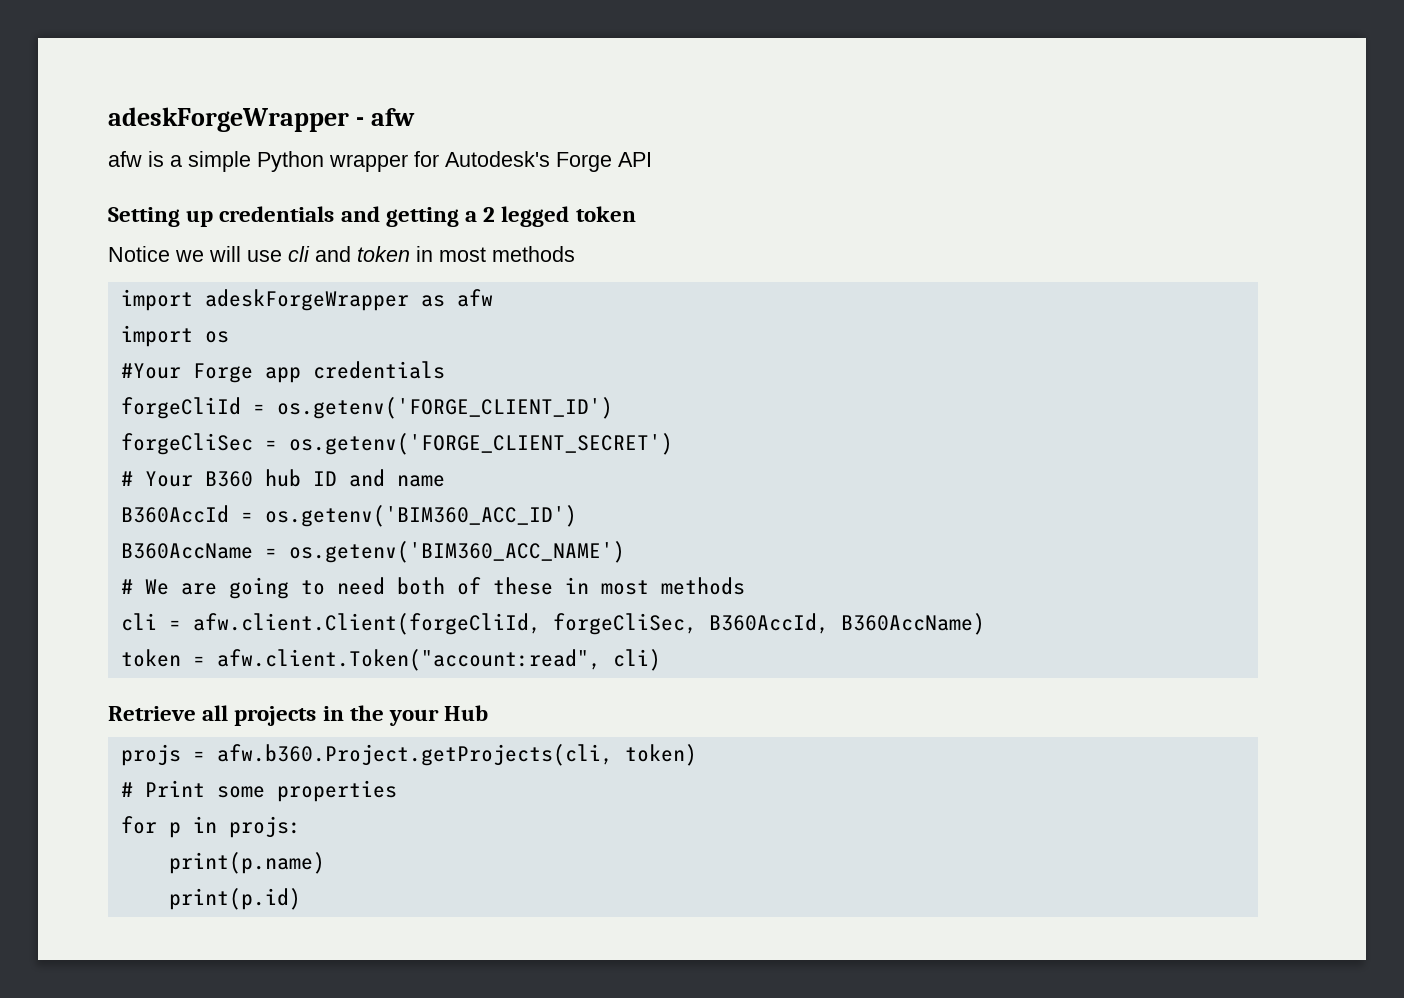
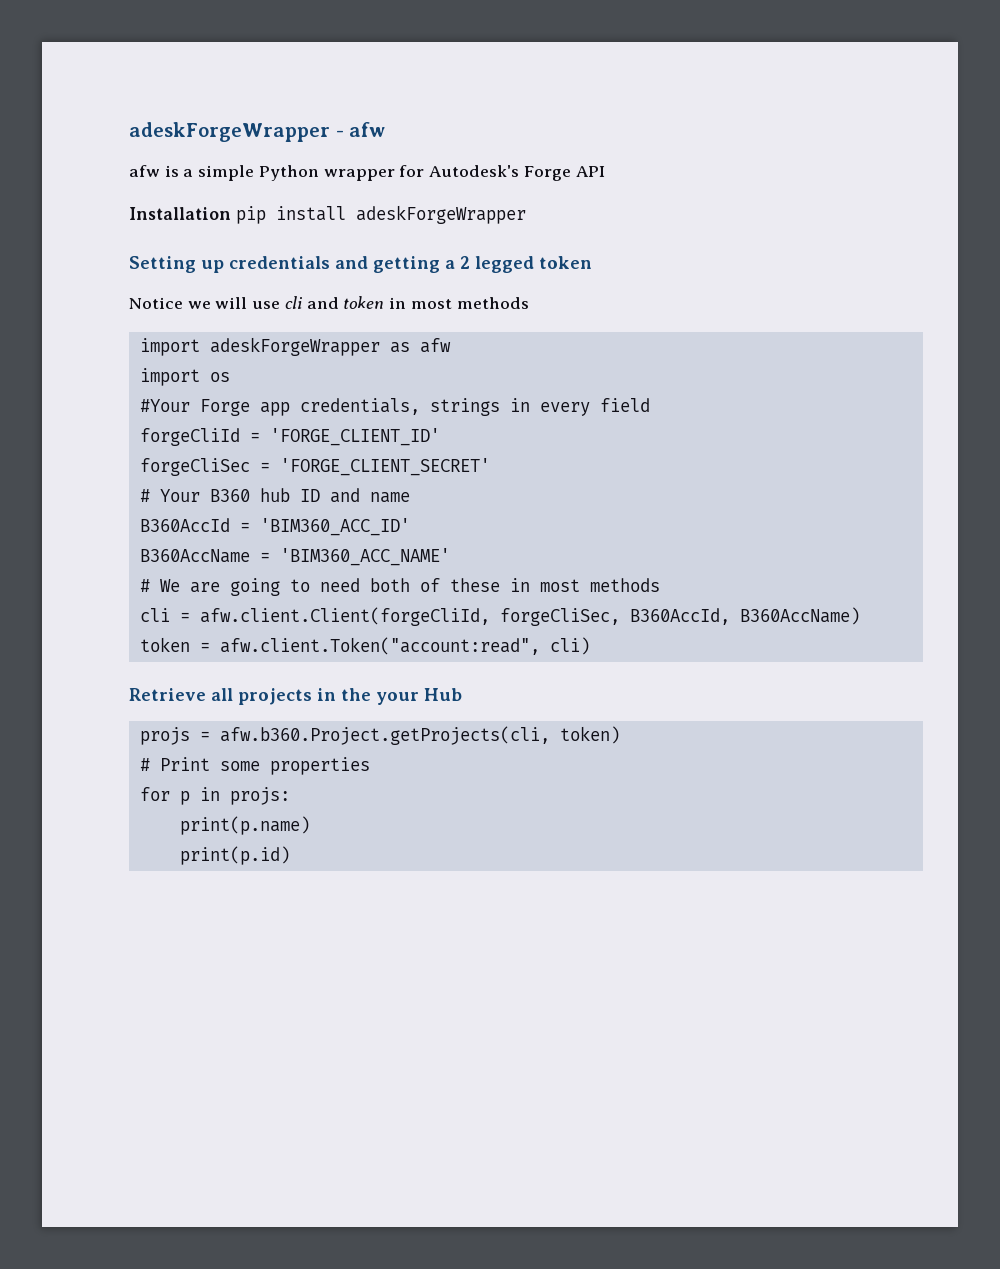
(652, 159) none -> [129,205,526,224] // Installation pip install adeskForgeWrapper
[312,361,445,379] credentials -> [299,398,650,416] credentials, strings in every field
[276,397,613,419] os.getenv('FORGE_CLIENT_ID') -> [269,428,440,446] 'FORGE_CLIENT_ID'
[288,433,673,455] os.getenv('FORGE_CLIENT_SECRET') -> [279,458,490,476] 'FORGE_CLIENT_SECRET'
[264,505,577,527] os.getenv('BIM360_ACC_ID') -> [259,518,410,536] 'BIM360_ACC_ID'
[288,541,625,563] os.getenv('BIM360_ACC_NAME') -> [279,548,450,566] 'BIM360_ACC_NAME'

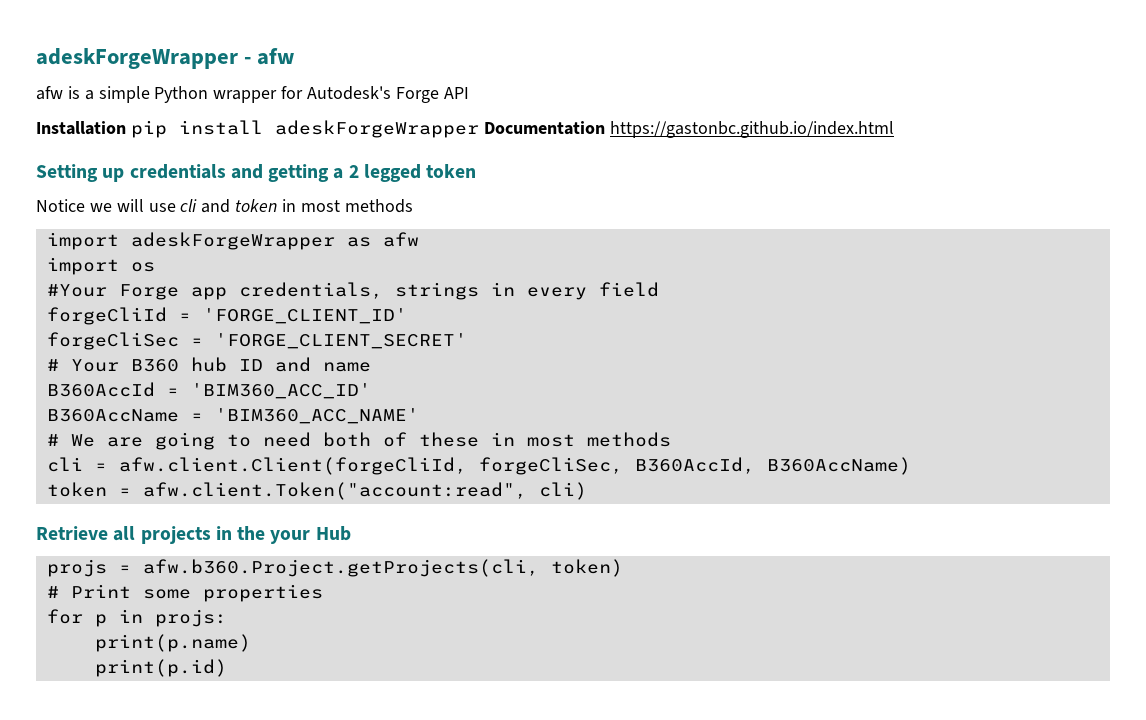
(526, 214) none -> [483,121,894,138] Documentation https://gastonbc.github.io/index.html

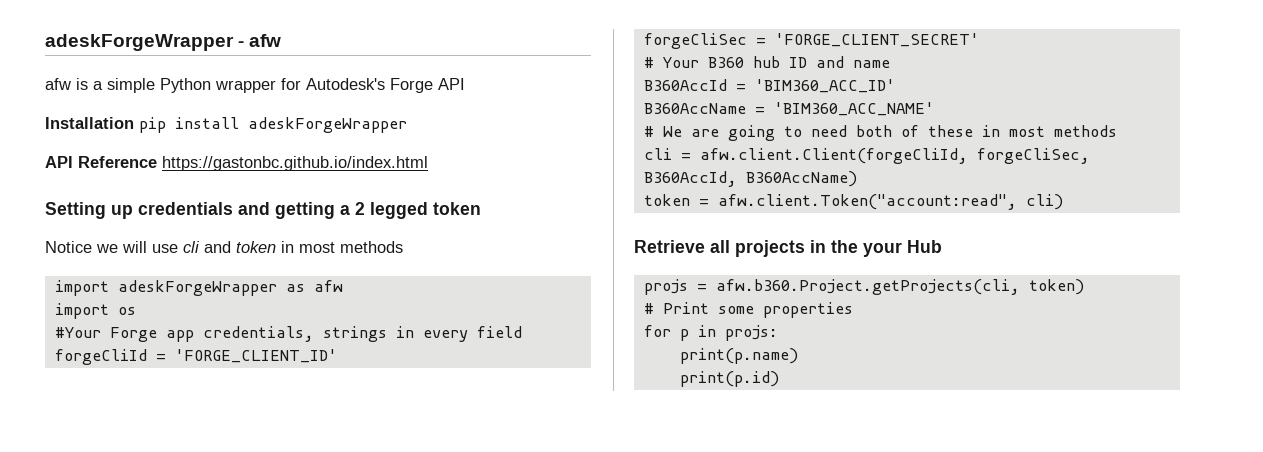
[483,121,605,135] Documentation -> [45,156,157,168] // API Reference

